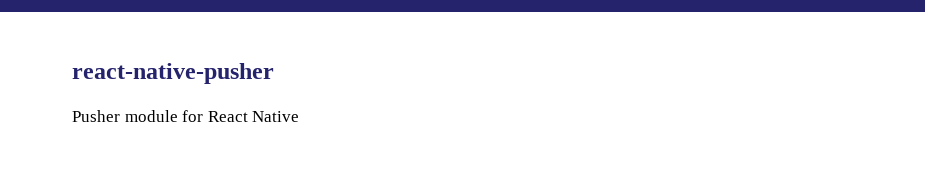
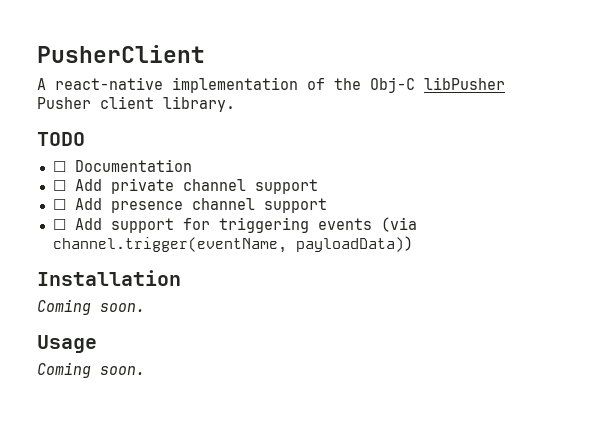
[72,63,274,84] [72,110,300,122] react-native-pusher // Pusher module for React Native -> [37,45,205,63] [37,77,505,93] [37,96,235,112] [37,132,85,146] [52,159,192,172] [52,178,318,194] [52,198,327,213] [52,217,417,233] [52,236,413,253] [37,270,181,286] [37,299,145,315] [37,335,97,353] [37,362,145,378] PusherClient // A react-native implementation of the Obj-C libPusher Pusher client library. // TODO // ☐ Documentation // ☐ Add private channel support // ☐ Add presence channel support // ☐ Add support for triggering events (via channel.trigger(eventName, payloadData)) // Installation // Coming soon. // Usage // Coming soon.

